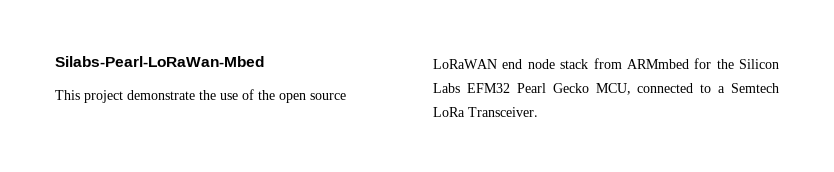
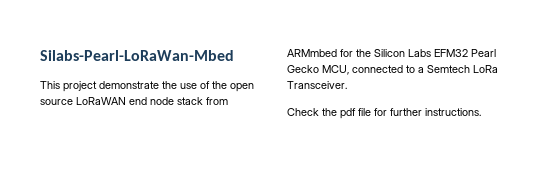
(538, 112) none -> [287,108,481,119] // Check the pdf file for further instructions.

